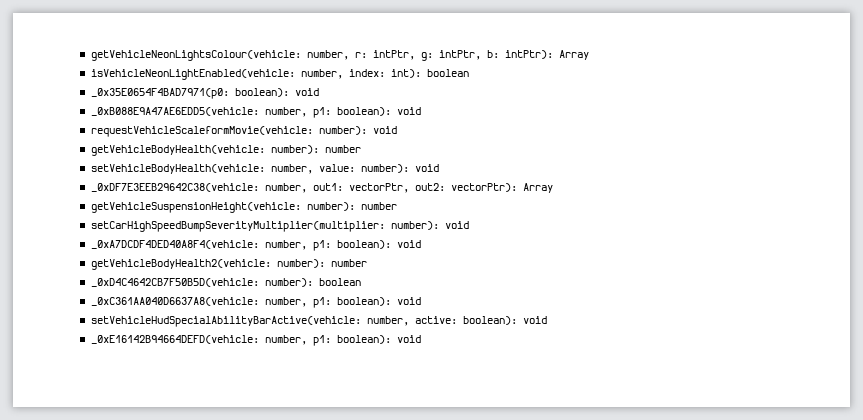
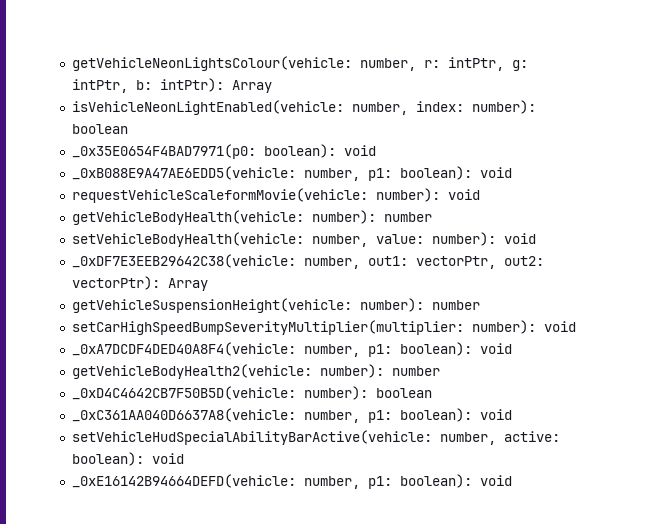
[391,69,422,78] int): -> [472,100,537,114] number):

